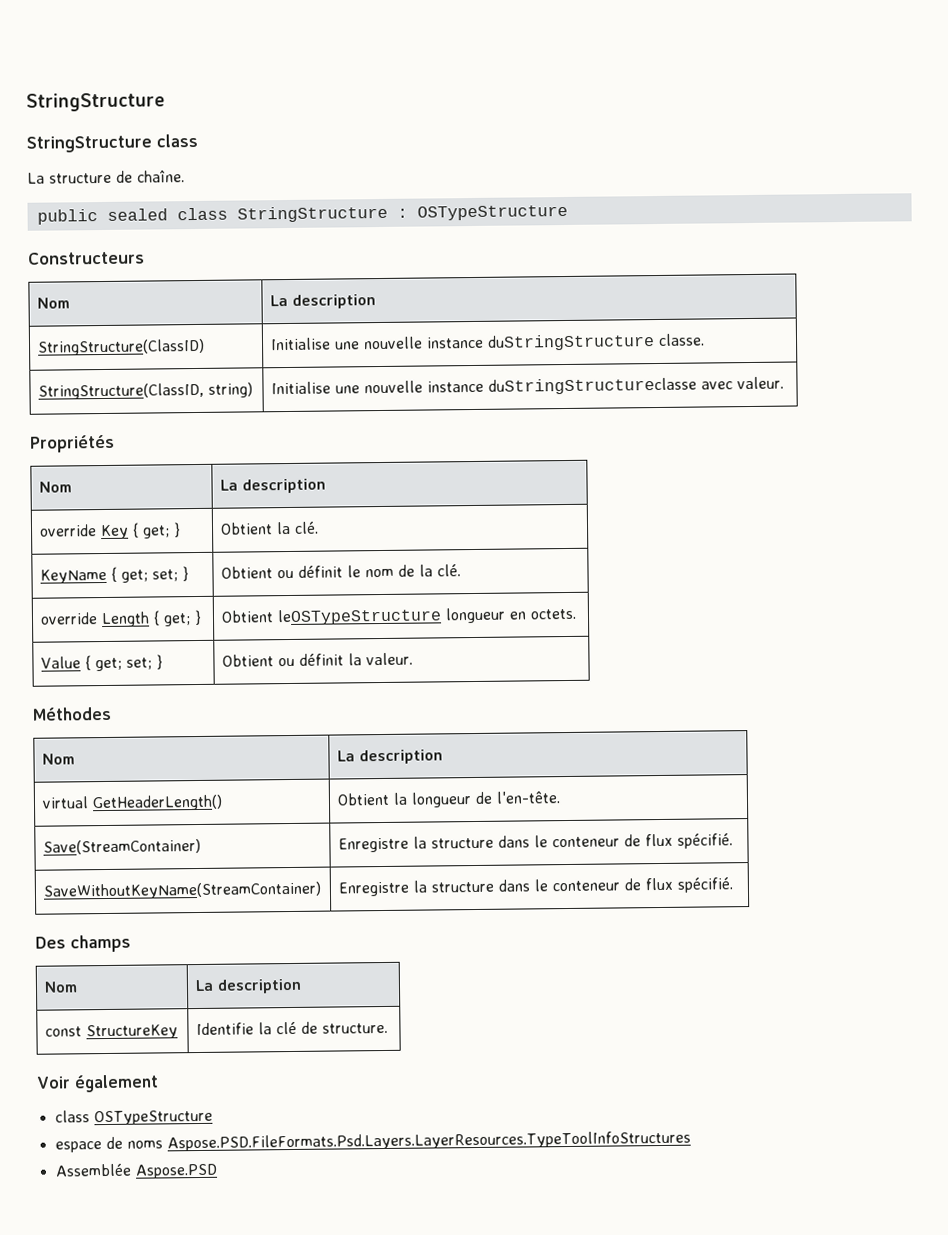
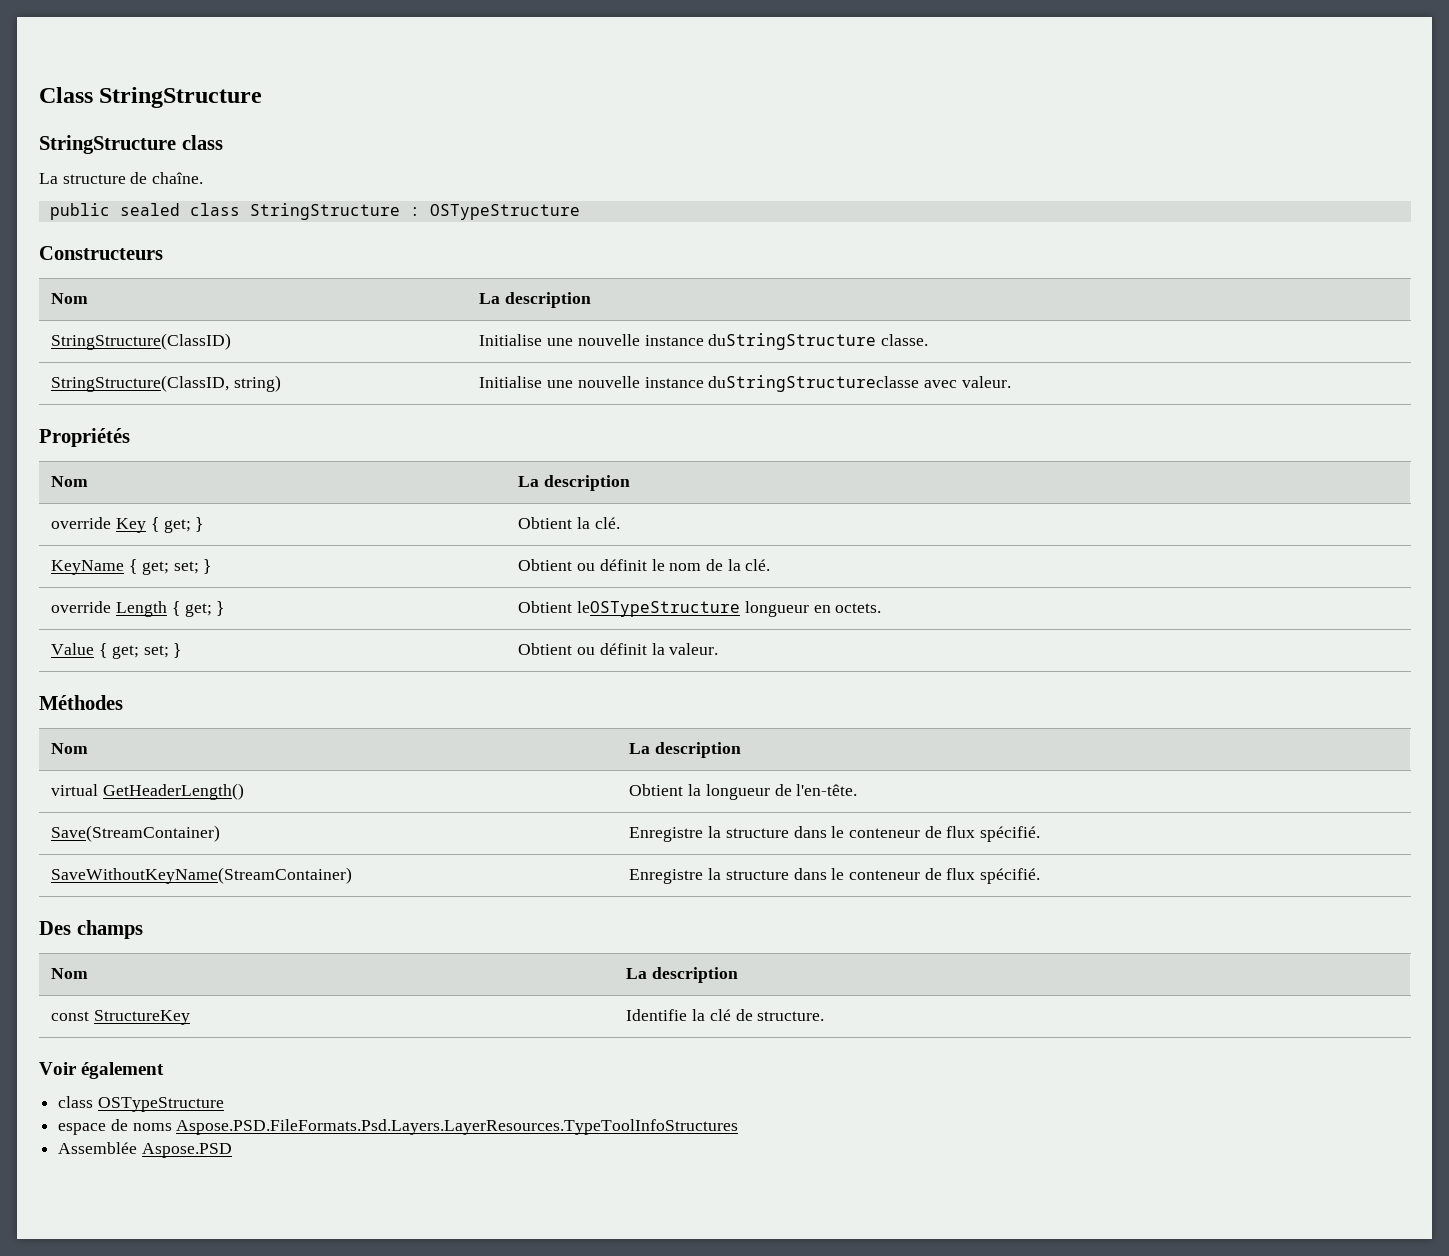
(26, 102) none -> [39,87,93,103] Class

